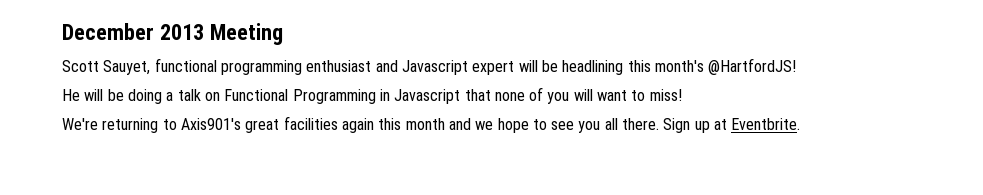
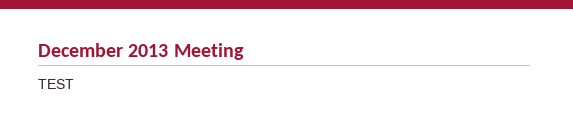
[62,58,797,75] [62,87,682,104] [62,116,801,133] Scott Sauyet, functional programming enthusiast and Javascript expert will be headlining this month's @HartfordJS! // He will be doing a talk on Functional Programming in Javascript that none of you will want to miss! // We're returning to Axis901's great facilities again this month and we hope to see you all there. Sign up at Eventbrite. -> [38,79,74,89] TEST

